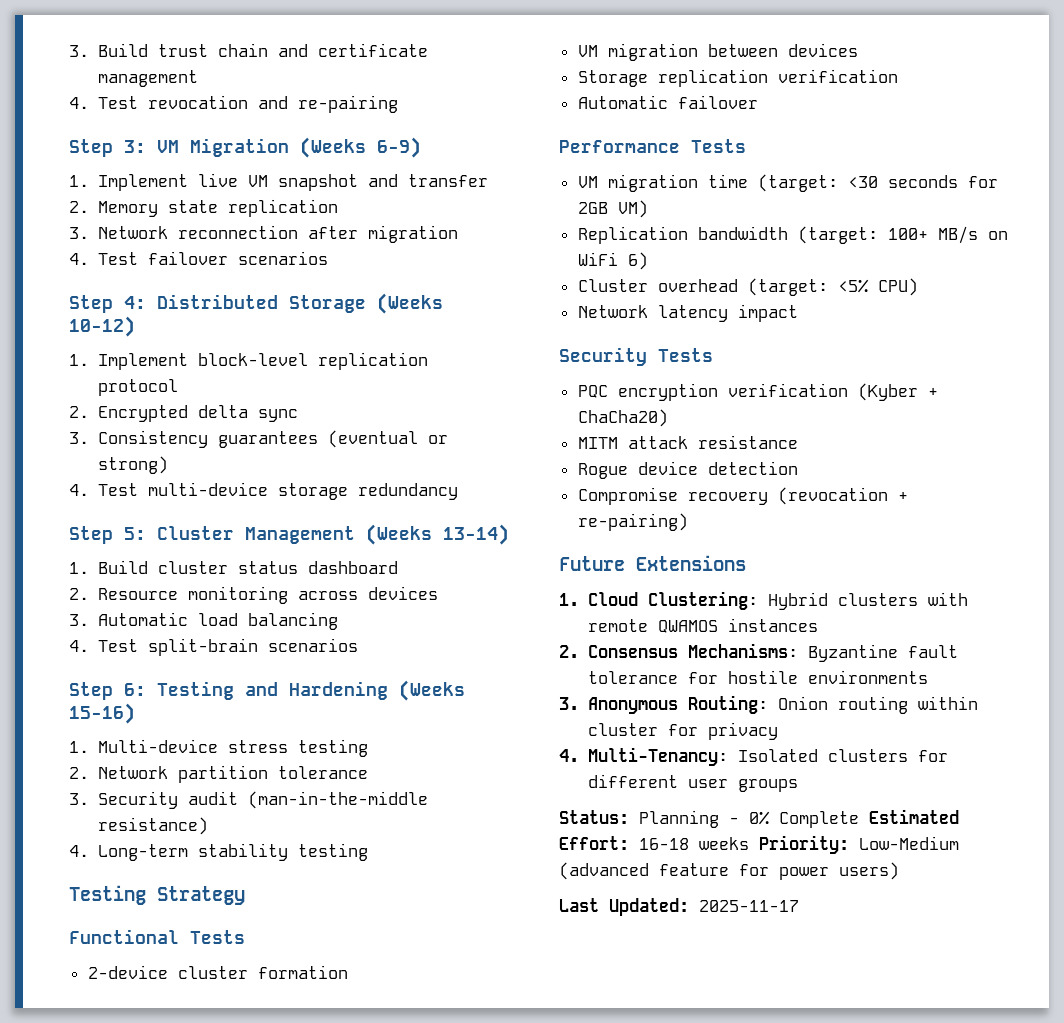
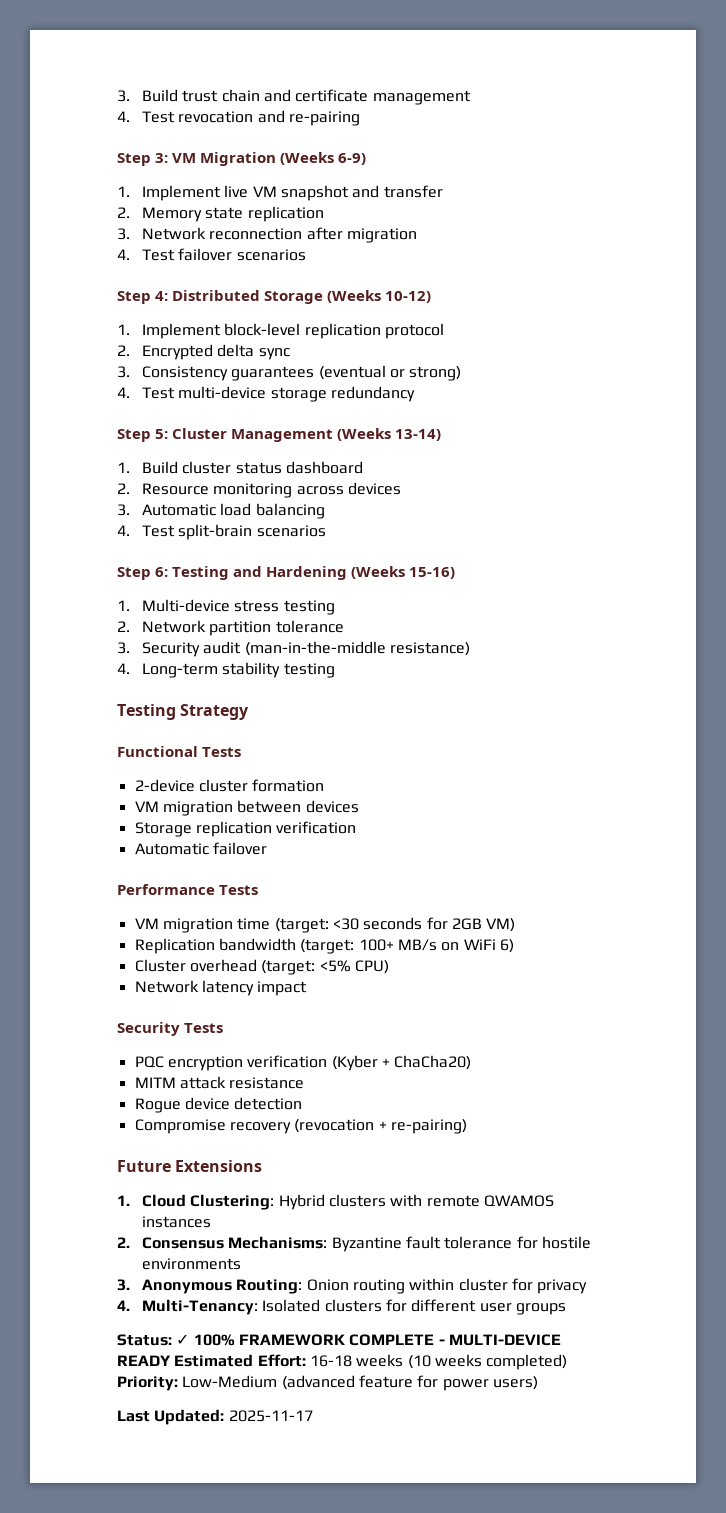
[639,810,859,828] Planning - 0% Complete -> [176,1334,561,1346] [117,1355,171,1366] ✓ 100% FRAMEWORK COMPLETE - MULTI-DEVICE READY
(749, 843) none -> [407,1354,568,1370] (10 weeks completed)

